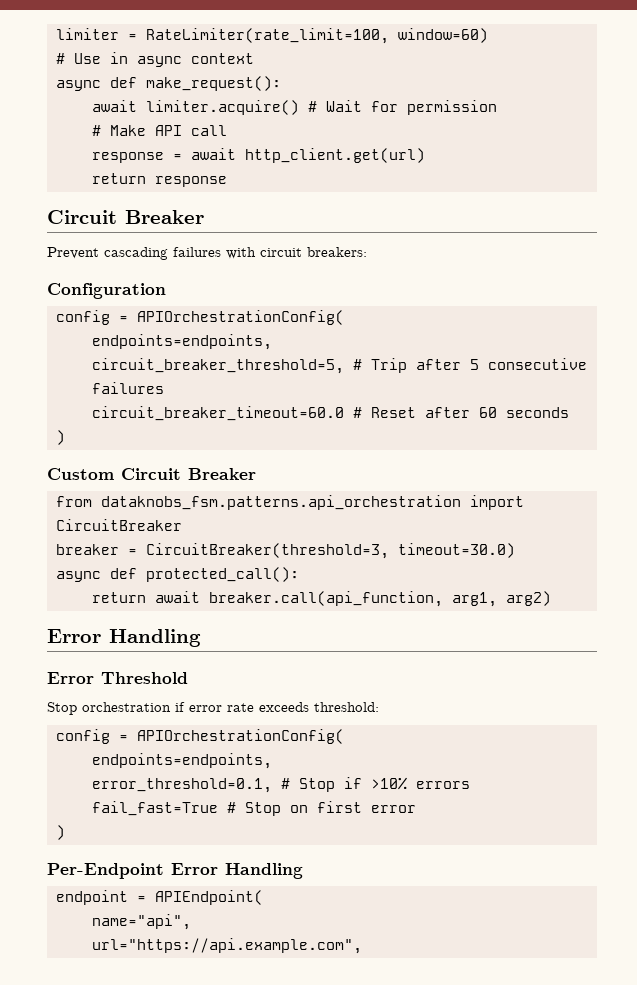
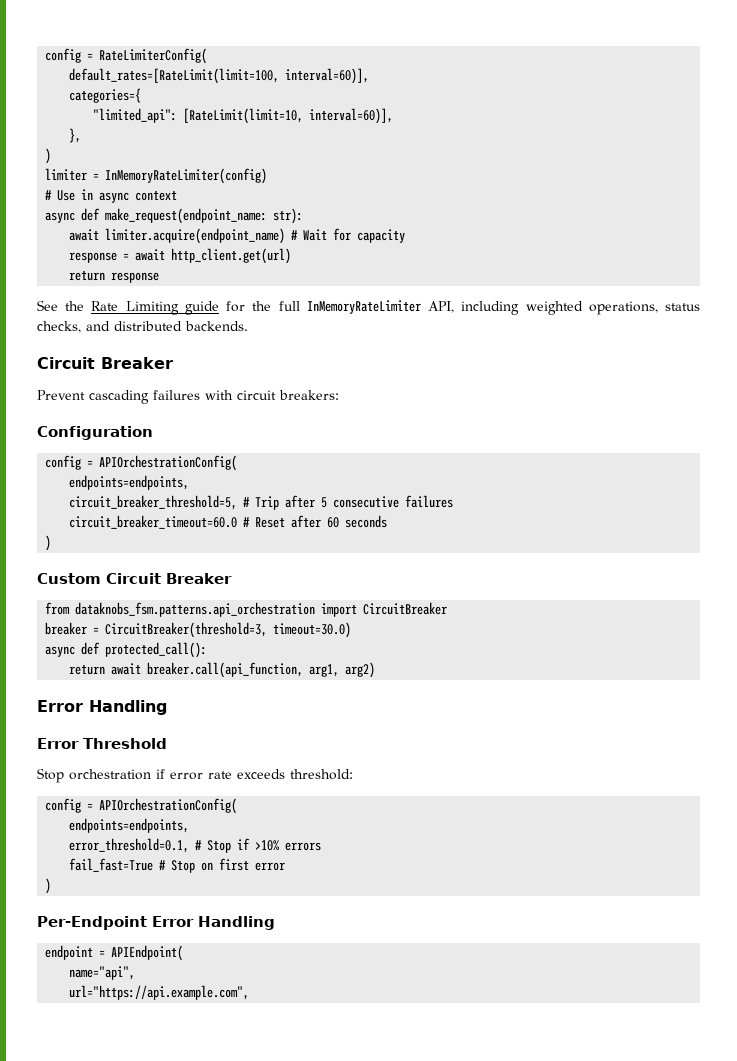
[55,28,488,44] limiter = RateLimiter(rate_limit=100, window=60) -> [45,48,208,64] [69,68,370,84] [69,88,142,103] [93,108,394,124] [69,128,82,143] [45,148,52,164] [45,168,268,184] config = RateLimiterConfig( // default_rates=[RateLimit(limit=100, interval=60)], // categories={ // "limited_api": [RateLimit(limit=10, interval=60)], // }, // ) // limiter = InMemoryRateLimiter(config)
[145,76,281,91] [91,100,299,115] make_request(): // await limiter.acquire() -> [105,208,304,224] [69,228,286,244] make_request(endpoint_name: str): // await limiter.acquire(endpoint_name)
[406,100,497,115] [91,125,227,136] permission // # Make API call -> [357,229,406,243] capacity
(227, 181) none -> [37,300,700,315] [37,321,248,333] // See the Rate Limiting guide for the full InMemoryRateLimiter API, including weighted operations, status checks, and distributed backends.

